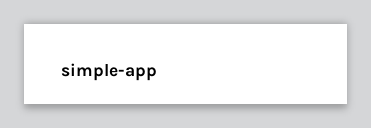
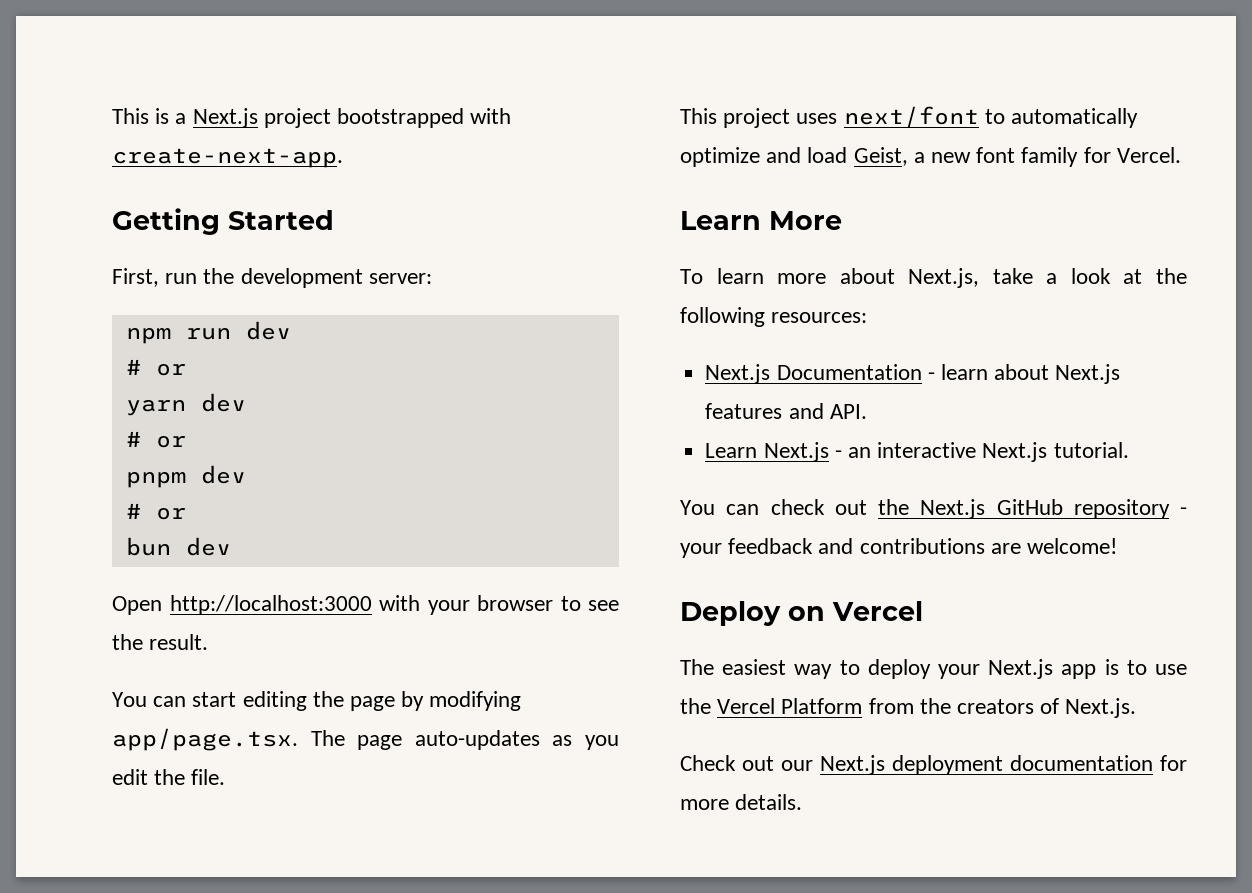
[61,63,157,81] simple-app -> [112,108,512,128] [112,148,343,168] [112,208,334,235] [112,268,432,288] [125,321,291,344] [125,359,186,376] [125,393,246,416] [125,431,186,448] [125,465,246,488] [125,503,186,520] [125,537,231,556] [112,595,619,615] [112,634,209,650] [112,691,522,711] [112,728,619,751] [112,769,226,785] [680,106,1139,128] [680,147,1181,167] [680,211,842,230] [680,268,1187,288] [680,307,868,327] [705,364,1121,384] [705,403,867,419] [705,442,1129,462] [680,499,1187,519] [680,538,1118,558] [680,601,923,626] [680,659,1187,679] [680,698,1137,718] [680,755,1187,775] [680,794,803,810] This is a Next.js project bootstrapped with create-next-app. // Getting Started // First, run the development server: // npm run dev // # or // yarn dev // # or // pnpm dev // # or // bun dev // Open http://localhost:3000 with your browser to see the result. // You can start editing the page by modifying app/page.tsx. The page auto-updates as you edit the file. // This project uses next/font to automatically optimize and load Geist, a new font family for Vercel. // Learn More // To learn more about Next.js, take a look at the following resources: // Next.js Documentation - learn about Next.js features and API. // Learn Next.js - an interactive Next.js tutorial. // You can check out the Next.js GitHub repository - your feedback and contributions are welcome! // Deploy on Vercel // The easiest way to deploy your Next.js app is to use the Vercel Platform from the creators of Next.js. // Check out our Next.js deployment documentation for more details.

